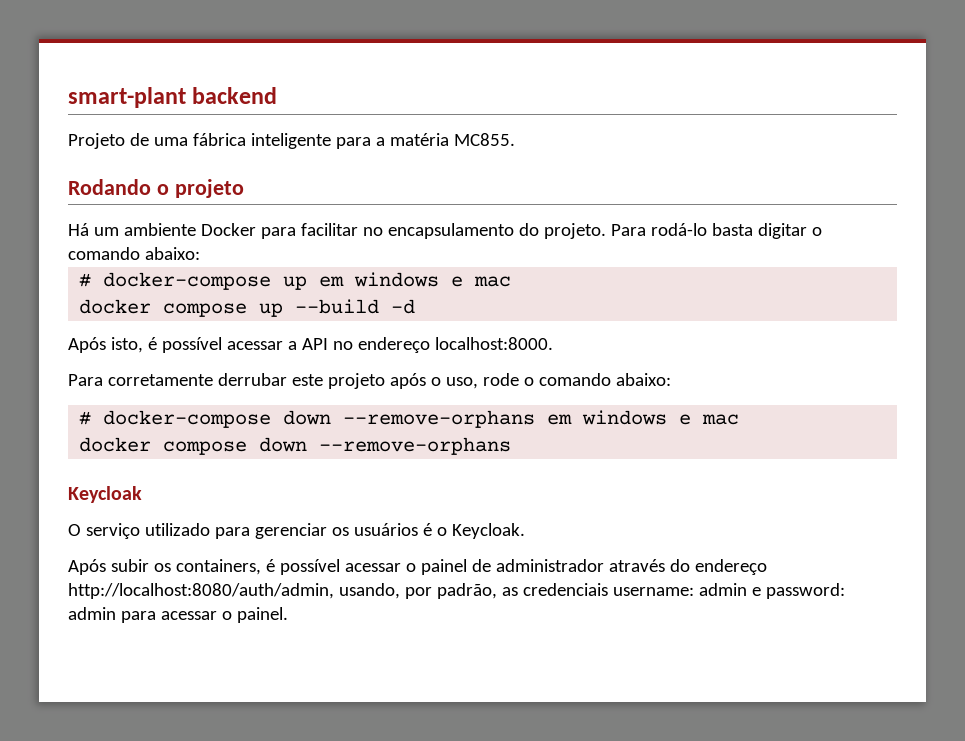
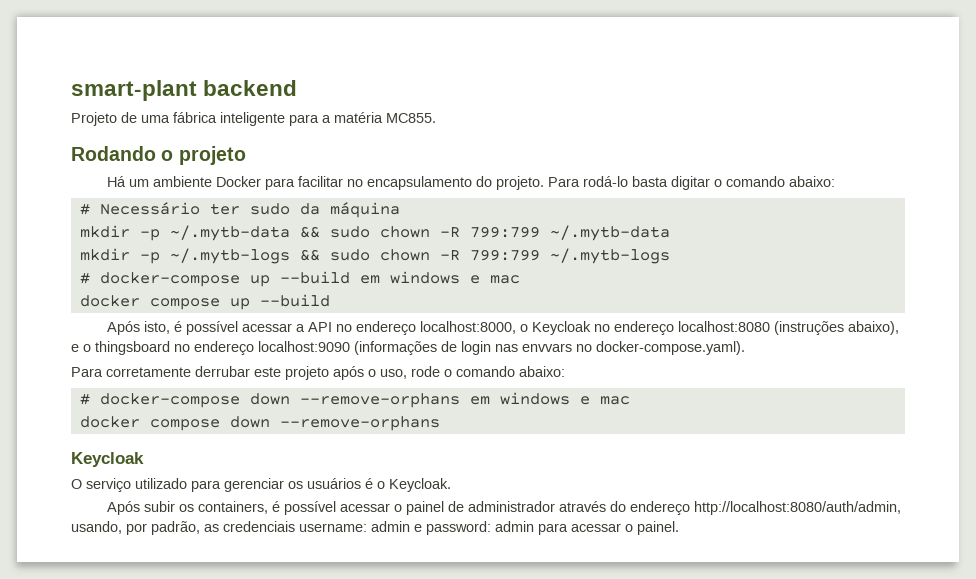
(200, 253) none -> [79,202,400,218] [79,225,670,241] [79,248,670,264] // # Necessário ter sudo da máquina // mkdir -p ~/.mytb-data && sudo chown -R 799:799 ~/.mytb-data // mkdir -p ~/.mytb-logs && sudo chown -R 799:799 ~/.mytb-logs
(308, 283) none -> [279,271,350,284] --build
[391,299,416,314] -d -> (330, 300) none
[434,337,553,350] localhost:8000. -> [420,321,900,335] [71,341,745,355] localhost:8000, o Keycloak no endereço localhost:8080 (instruções abaixo), e o thingsboard no endereço localhost:9090 (informações de login nas envvars no docker-compose.yaml).

